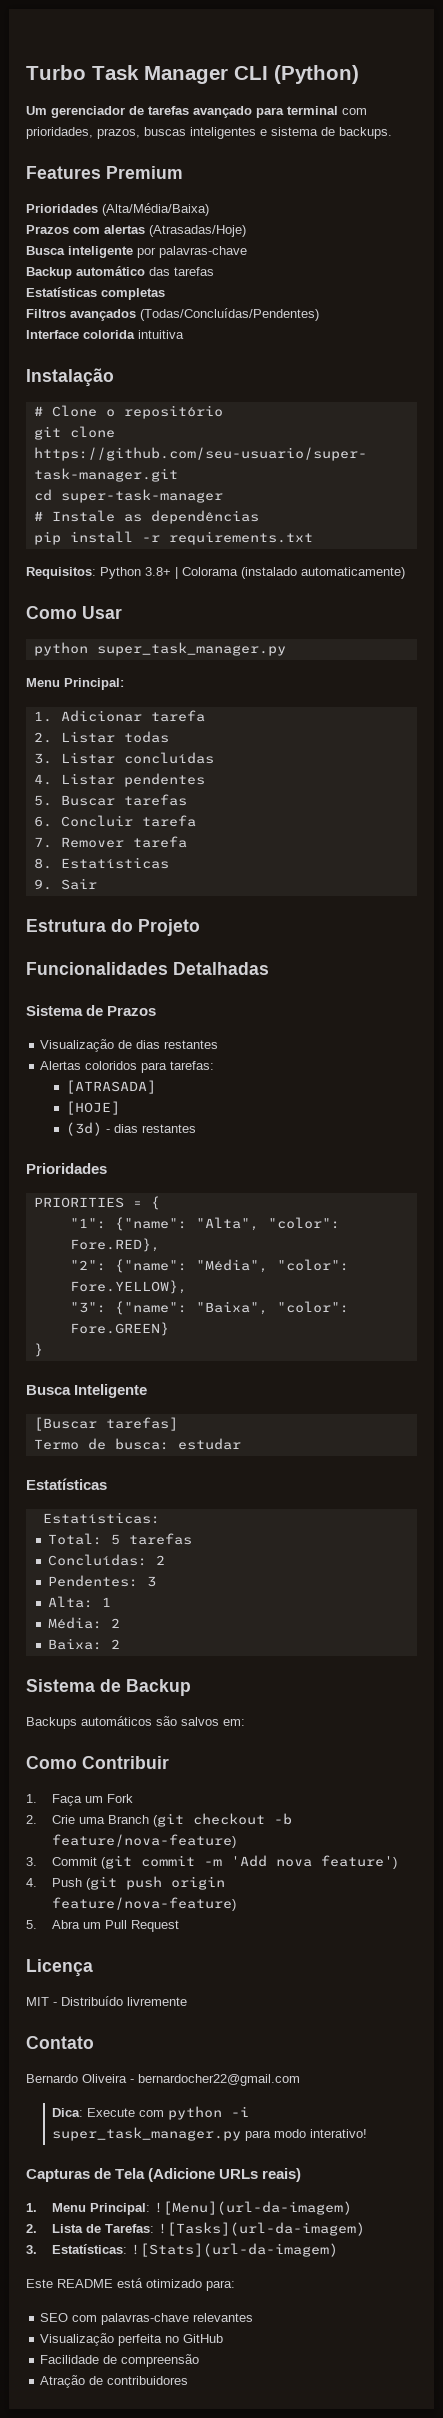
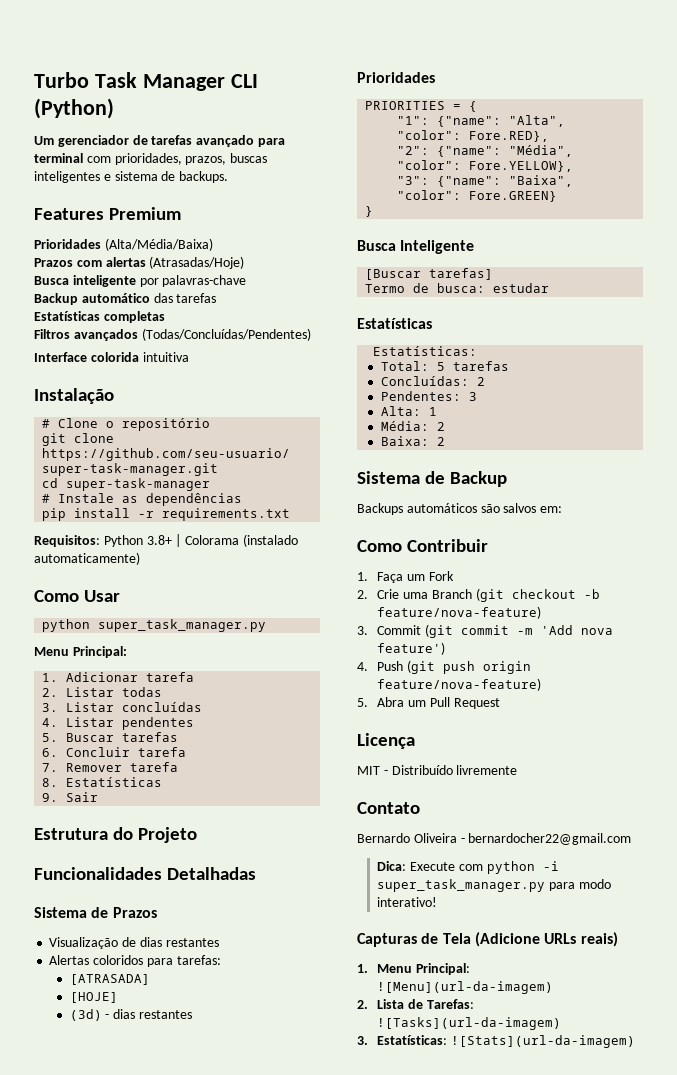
[26,2278,235,2291] [40,2313,254,2325] [40,2333,224,2346] [40,2354,200,2367] [40,2375,189,2388] // Este README está otimizado para: // SEO com palavras-chave relevantes // Visualização perfeita no GitHub // Facilidade de compreensão // Atração de contribuidores -> (636, 1041) none

